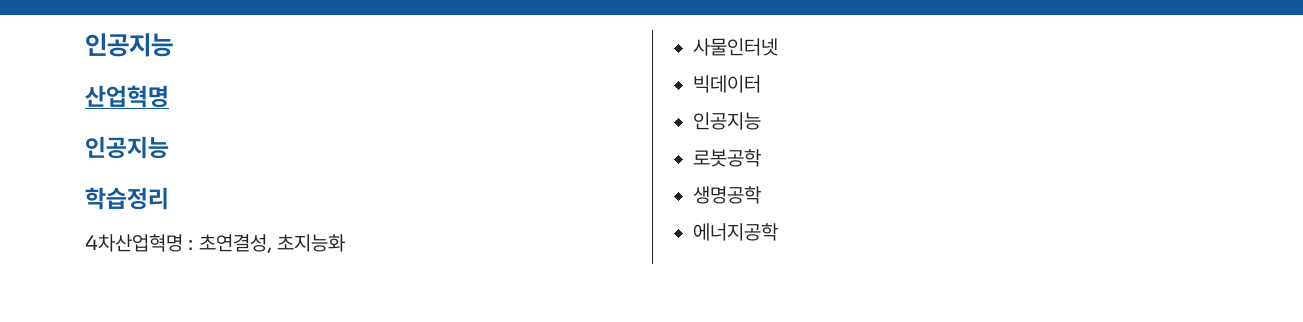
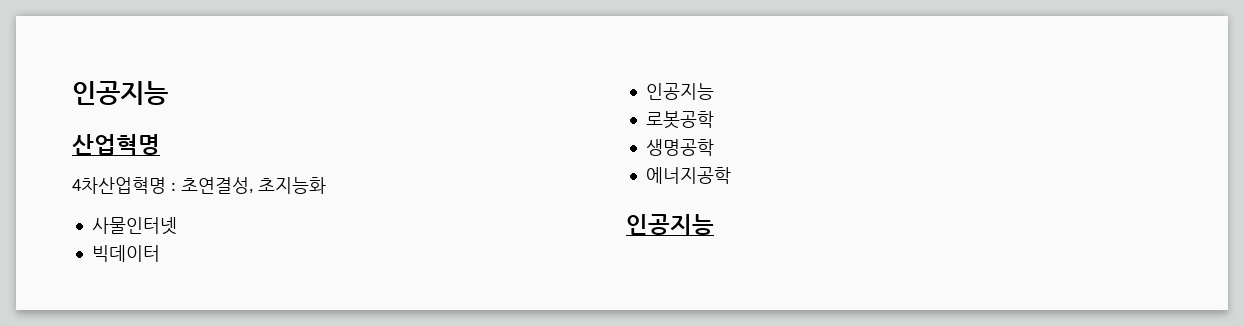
[85,136,169,159] [85,187,169,210] // 인공지능 // 학습정리 -> (160, 144) none
(778, 232) none -> [626,214,714,235] // 인공지능

